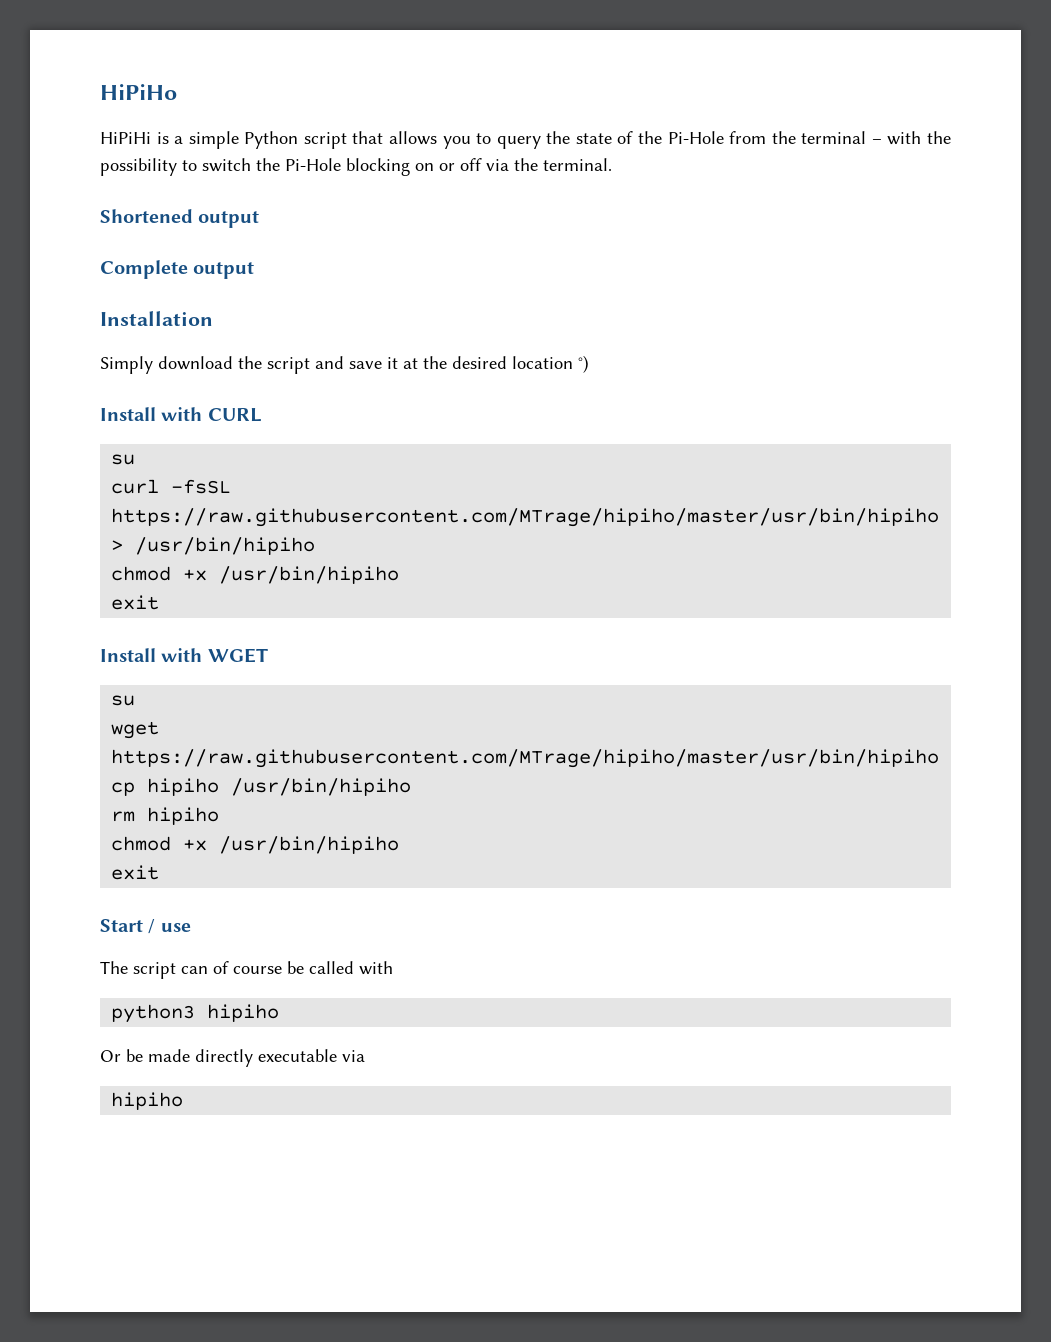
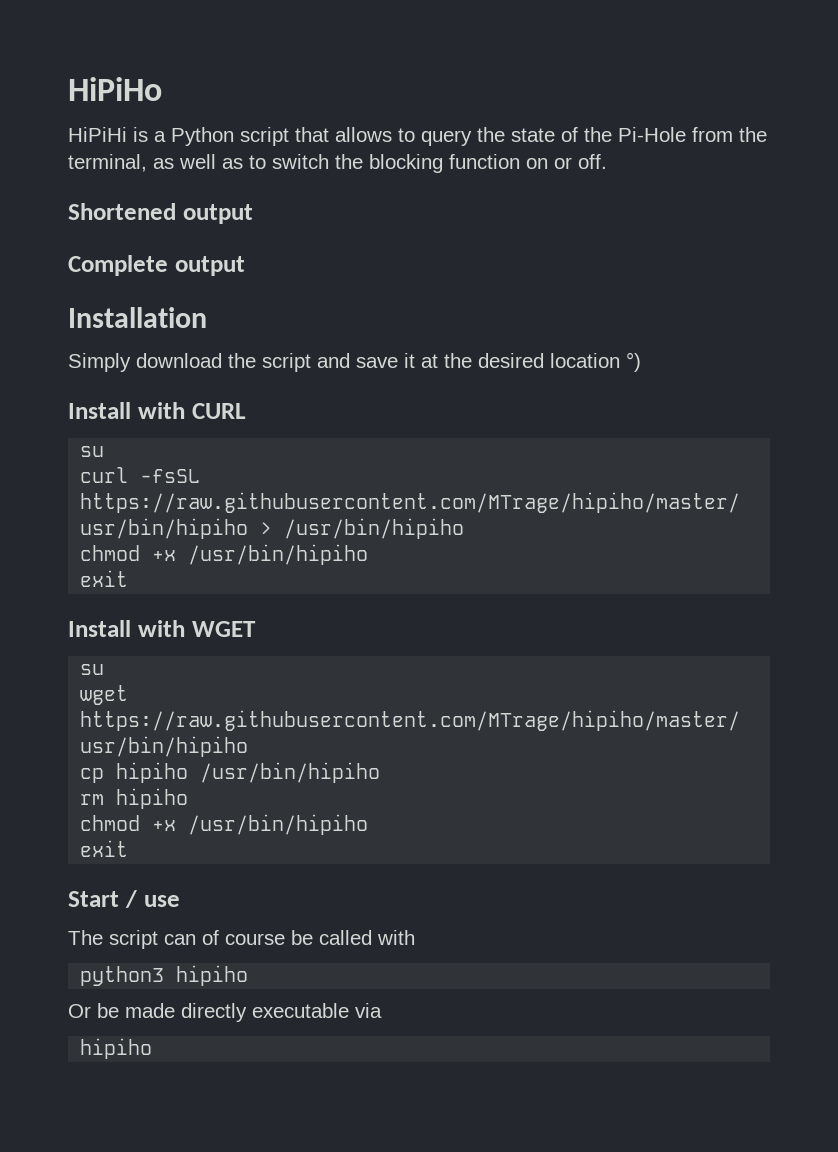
[188,131,239,149] simple -> (166, 136) none
[442,136,471,149] you -> (392, 134) none
[801,131,951,145] [100,158,612,176] terminal – with the possibility to switch the Pi-Hole blocking on or off via the terminal. -> [68,154,607,173] terminal, as well as to switch the blocking function on or off.

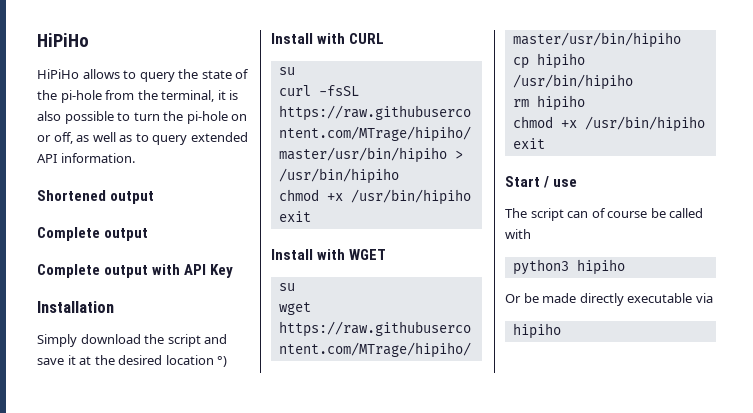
[68,127,329,146] HiPiHi is a Python script that -> [37,69,79,79] HiPiHo
[618,127,686,142] Pi-Hole -> [60,90,102,103] pi-hole
[153,154,607,173] as well as to switch the blocking function on or off. -> [217,90,239,100] [37,111,248,124] [37,132,248,145] [37,153,135,163] it is also possible to turn the pi-hole on or off, as well as to query extended API information.
(245, 266) none -> [37,264,234,278] // Complete output with API Key

